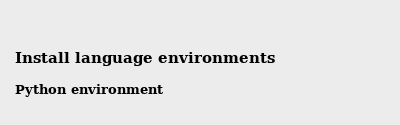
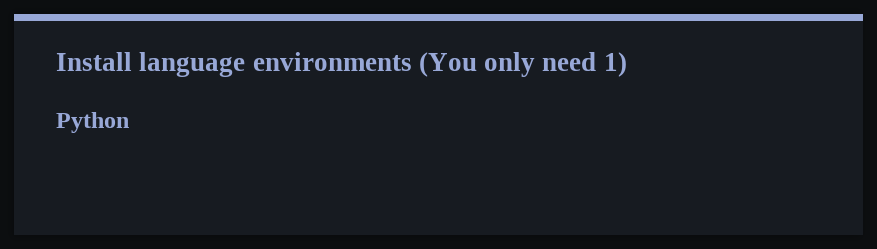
(275, 57) none -> [418,52,627,77] (You only need 1)
[71,84,163,94] environment -> (129, 122) none

